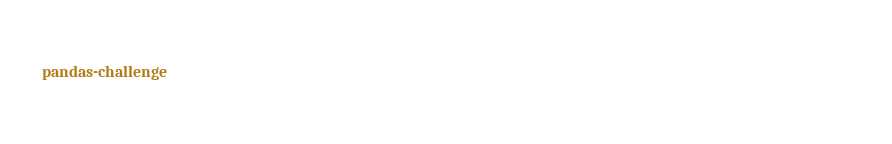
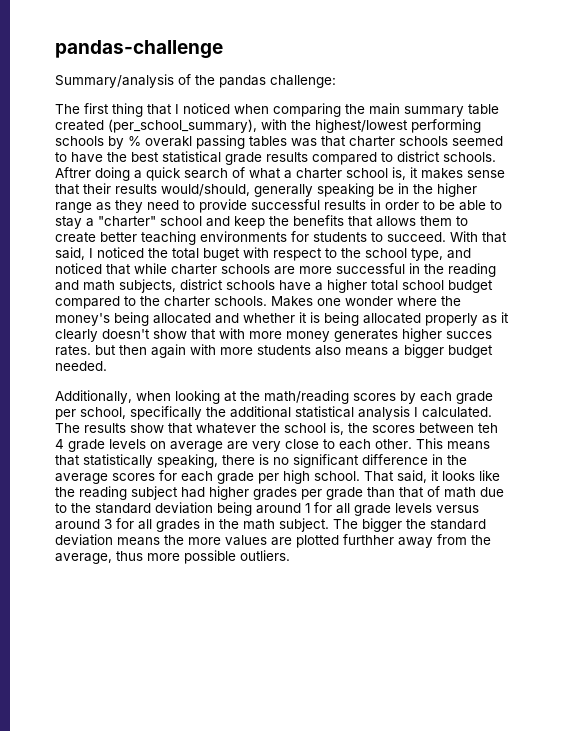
(167, 72) none -> [55,74,336,88] [55,103,499,117] [55,119,481,133] [55,135,503,149] [55,151,496,165] [55,167,505,181] [55,183,477,197] [55,199,502,213] [55,215,468,229] [55,231,507,245] [55,247,471,261] [55,263,496,277] [55,279,493,293] [55,296,461,309] [55,312,509,326] [55,328,492,342] [55,344,493,358] [55,361,107,371] [55,390,493,404] [55,406,492,420] [55,422,498,435] [55,438,490,452] [55,454,467,468] [55,470,500,484] [55,486,504,500] [55,502,479,516] [55,518,486,532] [55,534,491,548] [55,550,290,564] // Summary/analysis of the pandas challenge: // The first thing that I noticed when comparing the main summary table created (per_school_summary), with the highest/lowest performing schools by % overakl passing tables was that charter schools seemed to have the best statistical grade results compared to district schools. Aftrer doing a quick search of what a charter school is, it makes sense that their results would/should, generally speaking be in the higher range as they need to provide successful results in order to be able to stay a "charter" school and keep the benefits that allows them to create better teaching environments for students to succeed. With that said, I noticed the total buget with respect to the school type, and noticed that while charter schools are more successful in the reading and math subjects, district schools have a higher total school budget compared to the charter schools. Makes one wonder where the money's being allocated and whether it is being allocated properly as it clearly doesn't show that with more money generates higher succes rates. but then again with more students also means a bigger budget needed. // Additionally, when looking at the math/reading scores by each grade per school, specifically the additional statistical analysis I calculated. The results show that whatever the school is, the scores between teh 4 grade levels on average are very close to each other. This means that statistically speaking, there is no significant difference in the average scores for each grade per high school. That said, it looks like the reading subject had higher grades per grade than that of math due to the standard deviation being around 1 for all grade levels versus around 3 for all grades in the math subject. The bigger the standard deviation means the more values are plotted furthher away from the average, thus more possible outliers.

